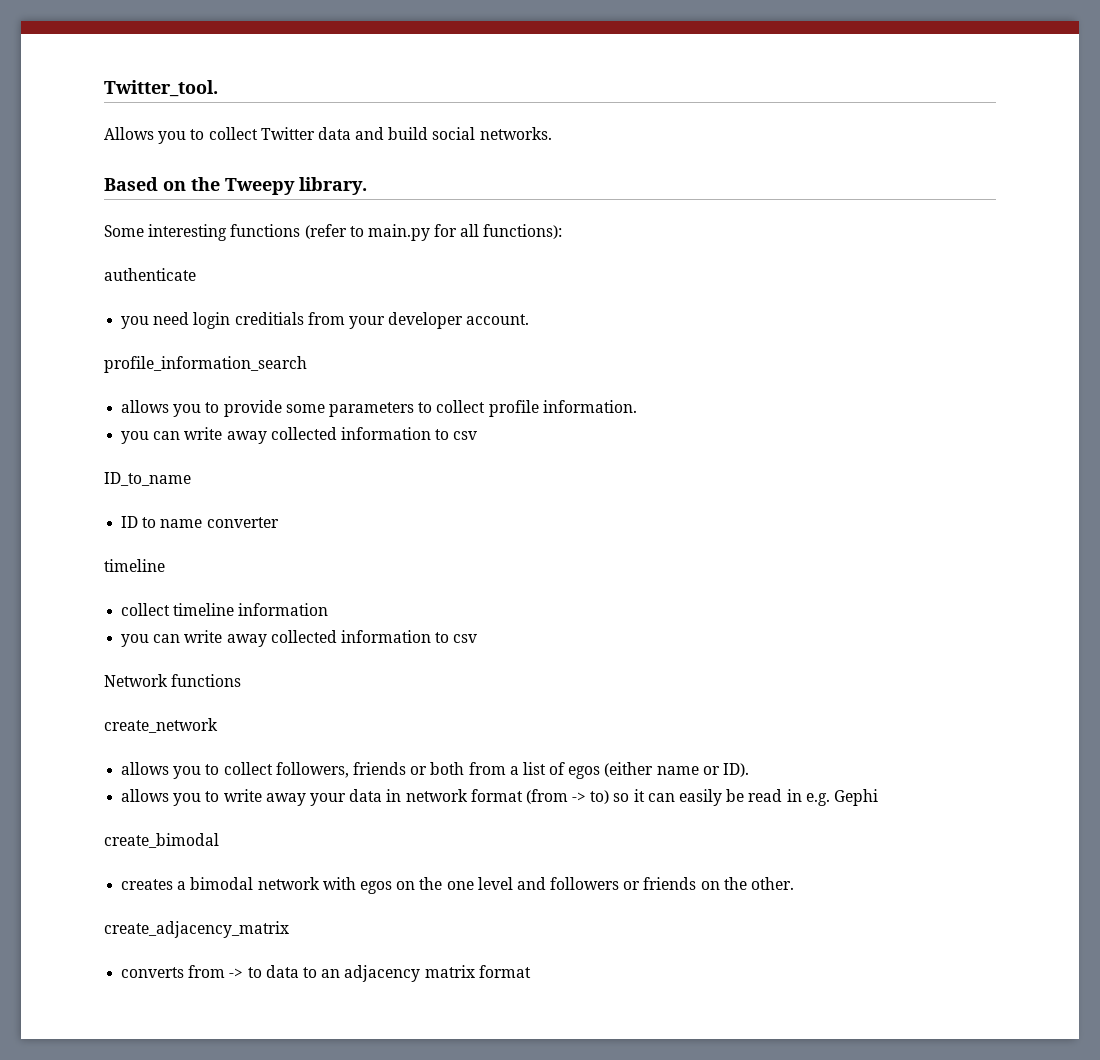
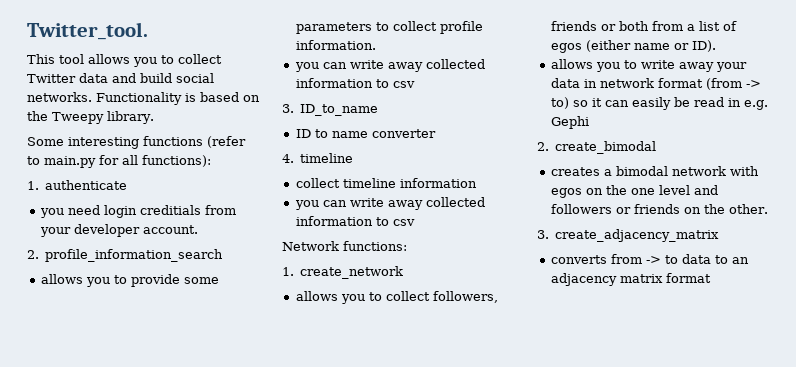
[104,127,154,140] Allows -> [27,54,130,64] This tool allows
[104,177,158,191] // Based -> [96,92,239,105] Functionality is based
(563, 231) none -> [27,181,39,190] 1.
(530, 319) none -> [27,250,39,259] 2.
(478, 435) none -> [282,104,294,113] 3.
(279, 522) none -> [282,154,294,163] 4.
[171,674,242,687] functions // -> [343,241,407,251] [282,267,294,276] functions: // 1.
(878, 797) none -> [537,142,549,151] 2.
(795, 883) none -> [537,230,549,239] 3.

